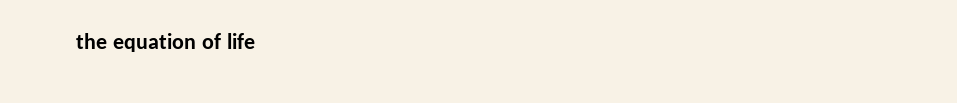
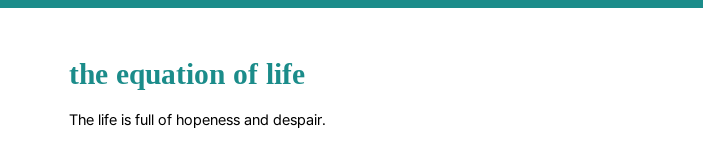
(255, 41) none -> [69,113,327,128] // The life is full of hopeness and despair.

